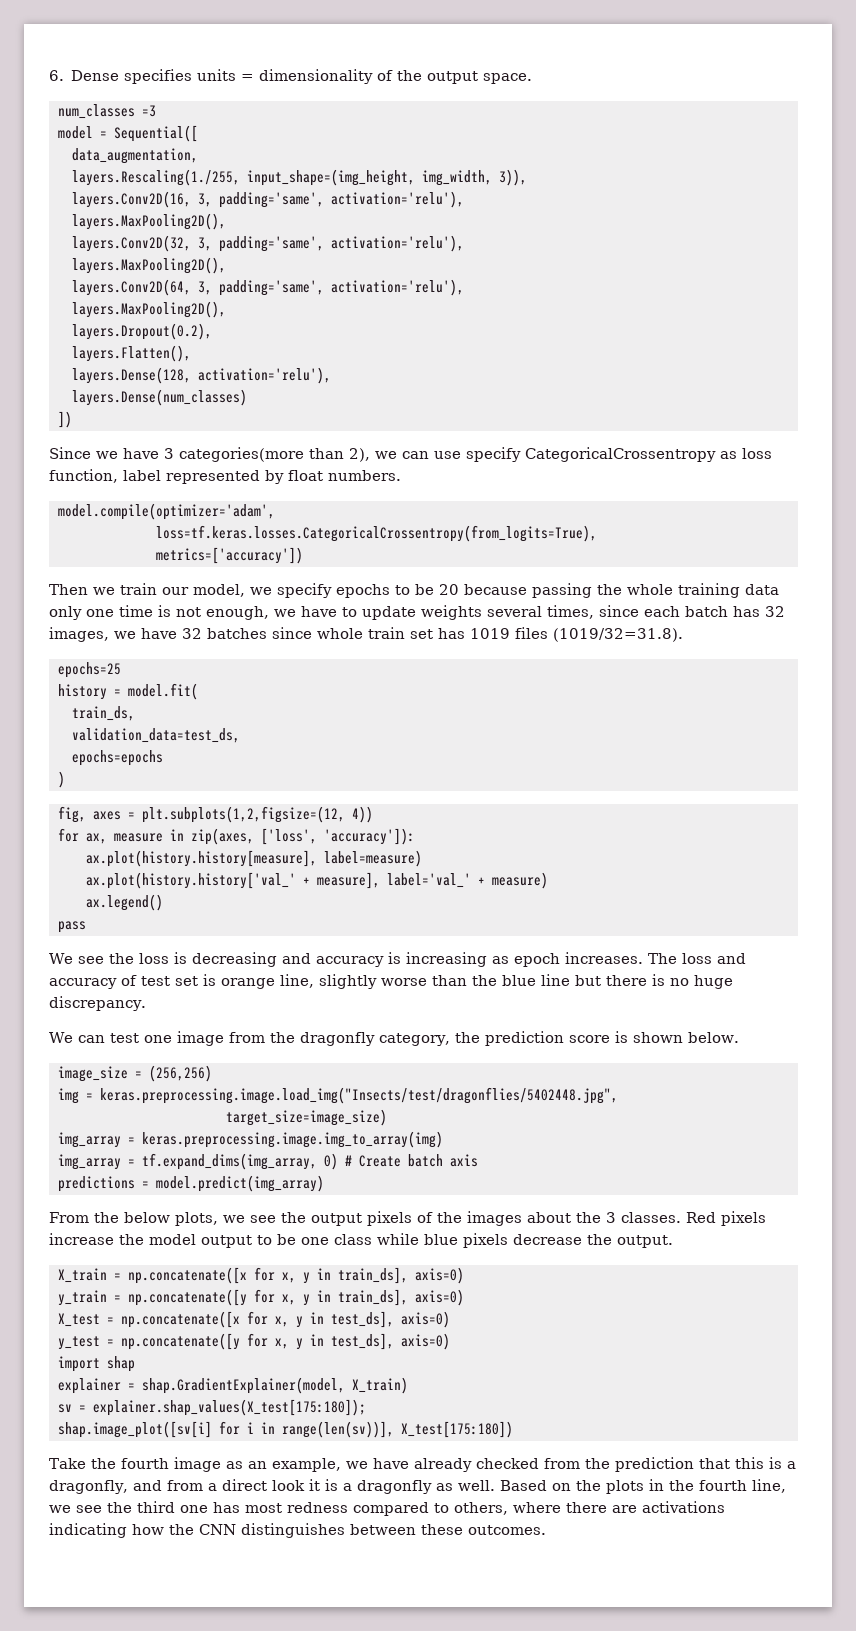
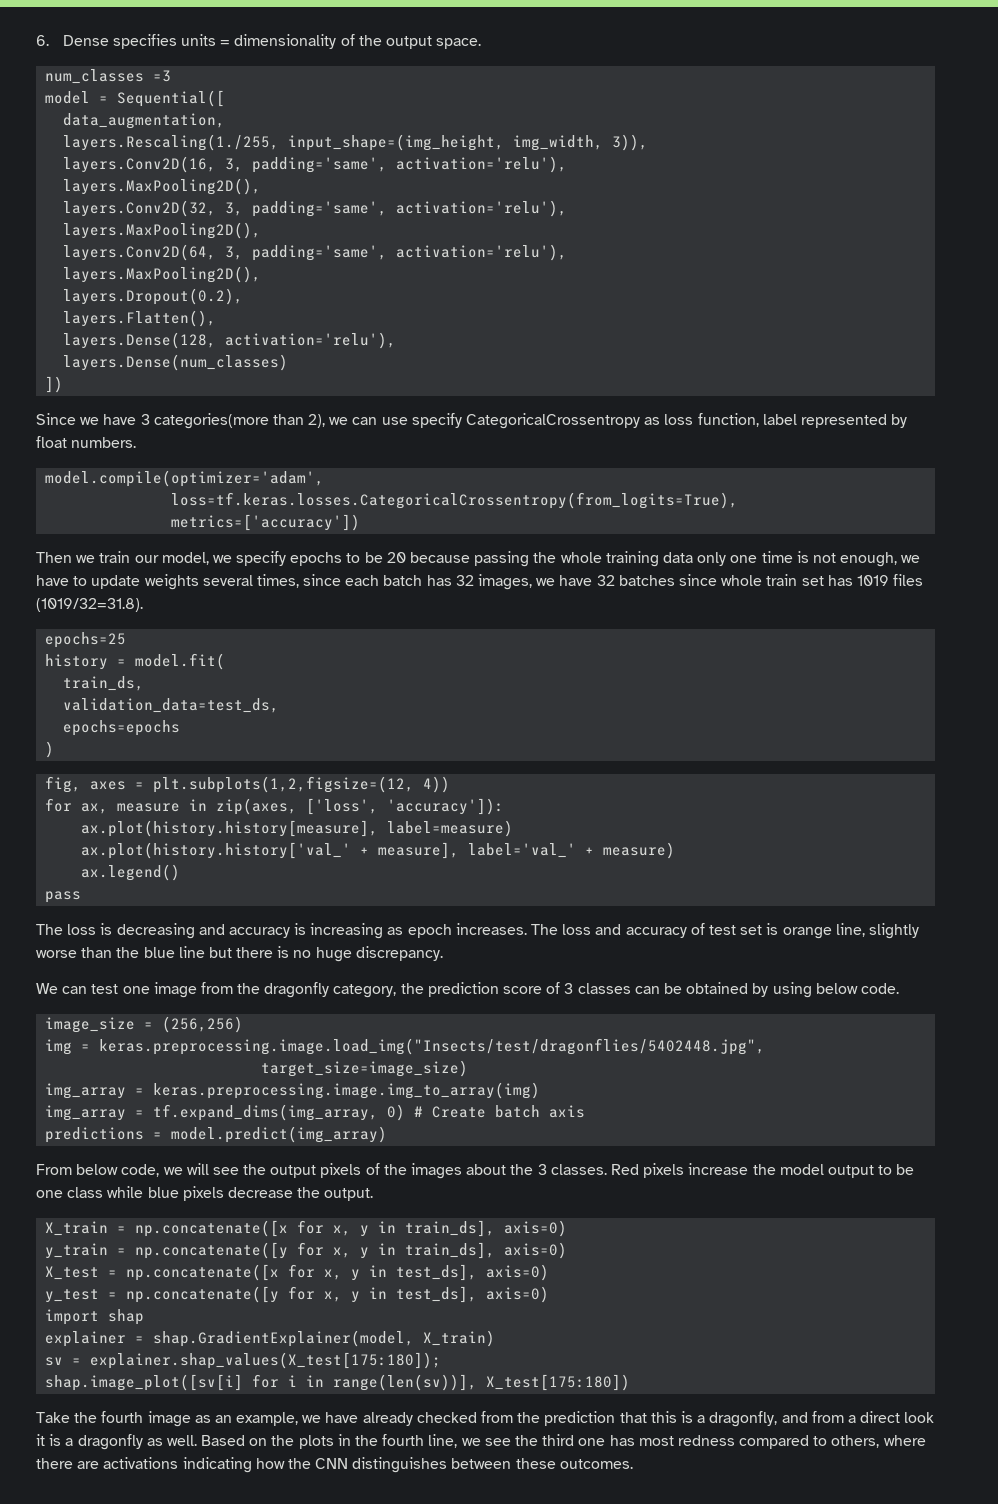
[49,953,134,964] We see the -> [36,924,63,935] The
[614,1031,739,1043] is shown below. -> [546,982,899,998] of 3 classes can be obtained by using below code.
[94,1212,245,1226] the below plots, we -> [76,1163,209,1177] below code, we will

